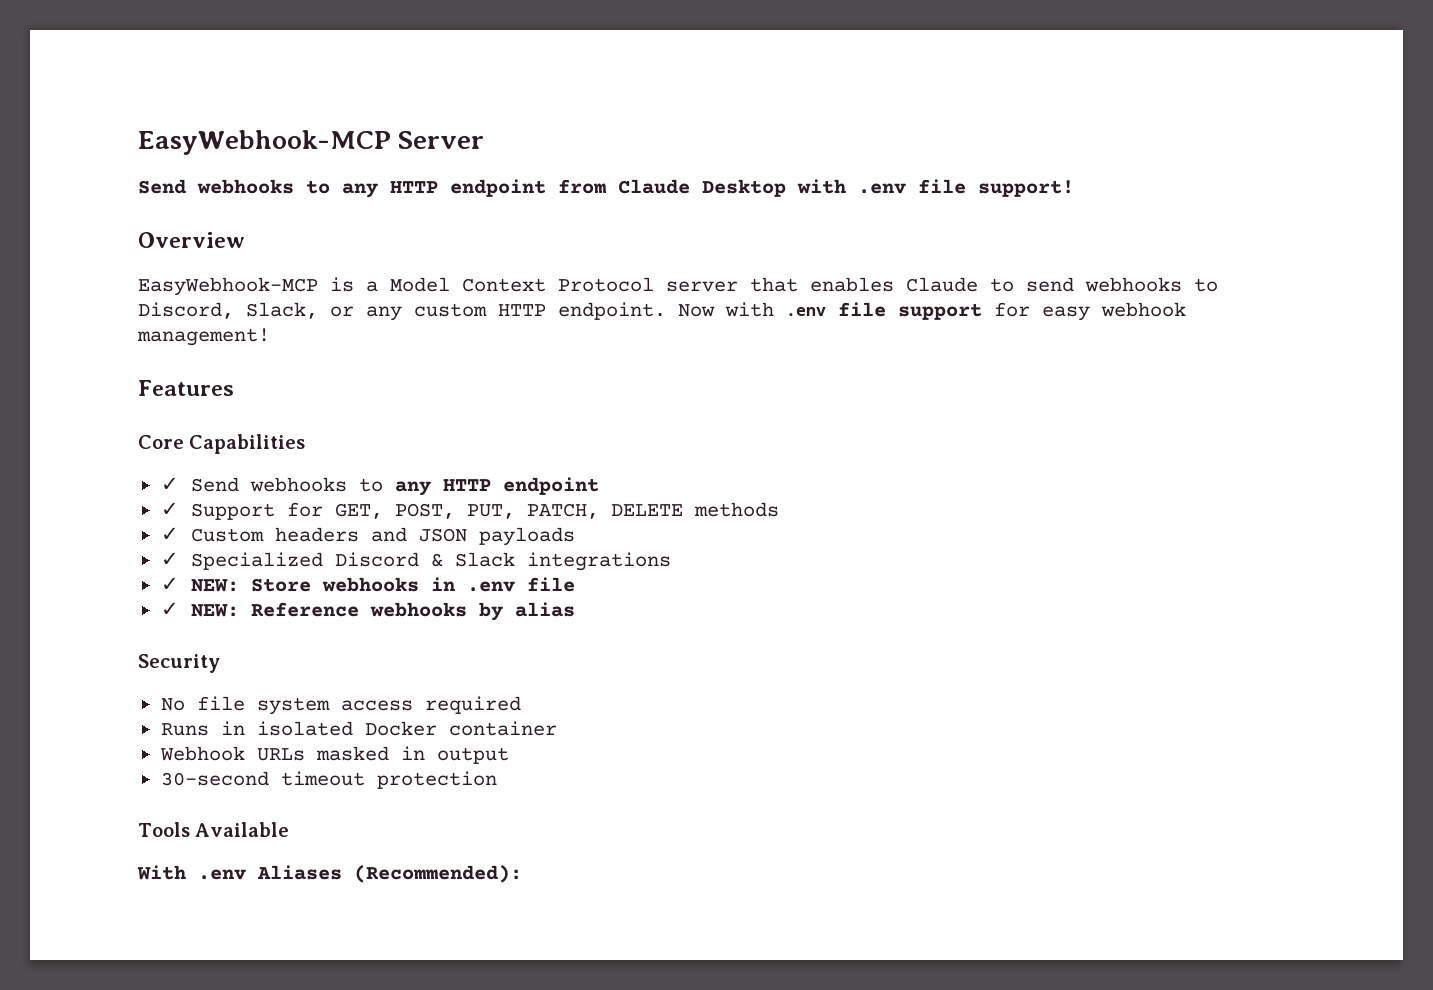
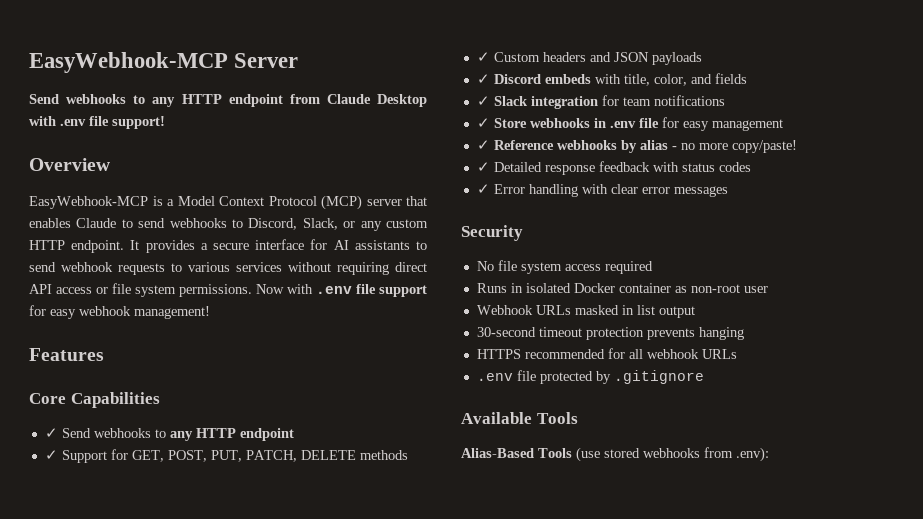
(654, 284) none -> [321,195,362,210] (MCP)
(666, 311) none -> [130,239,427,253] [29,262,427,275] [29,283,252,297] It provides a secure interface for AI assistants to send webhook requests to various services without requiring direct API access or file system permissions.
[190,552,671,571] [160,577,239,592] Specialized Discord & Slack integrations // ✓ NEW: -> [493,73,747,86] [476,95,725,109] [476,118,490,128] Discord embeds with title, color, and fields // ✓ Slack integration for team notifications // ✓
[160,602,239,617] // ✓ NEW: -> [661,117,783,131] [476,140,490,150] for easy management // ✓
(575, 609) none -> [671,140,797,153] [476,161,751,175] [476,184,728,197] - no more copy/paste! // ✓ Detailed response feedback with status codes // ✓ Error handling with clear error messages
(557, 728) none -> [674,284,768,293] as non-root user
(425, 753) none -> [636,305,655,315] list
[138,822,290,837] [137,865,522,883] // Tools Available // With .env Aliases (Recommended): -> [646,327,744,340] [476,348,737,359] [476,370,704,384] [461,412,578,424] [461,447,769,462] prevents hanging // HTTPS recommended for all webhook URLs // .env file protected by .gitignore // Available Tools // Alias-Based Tools (use stored webhooks from .env):

